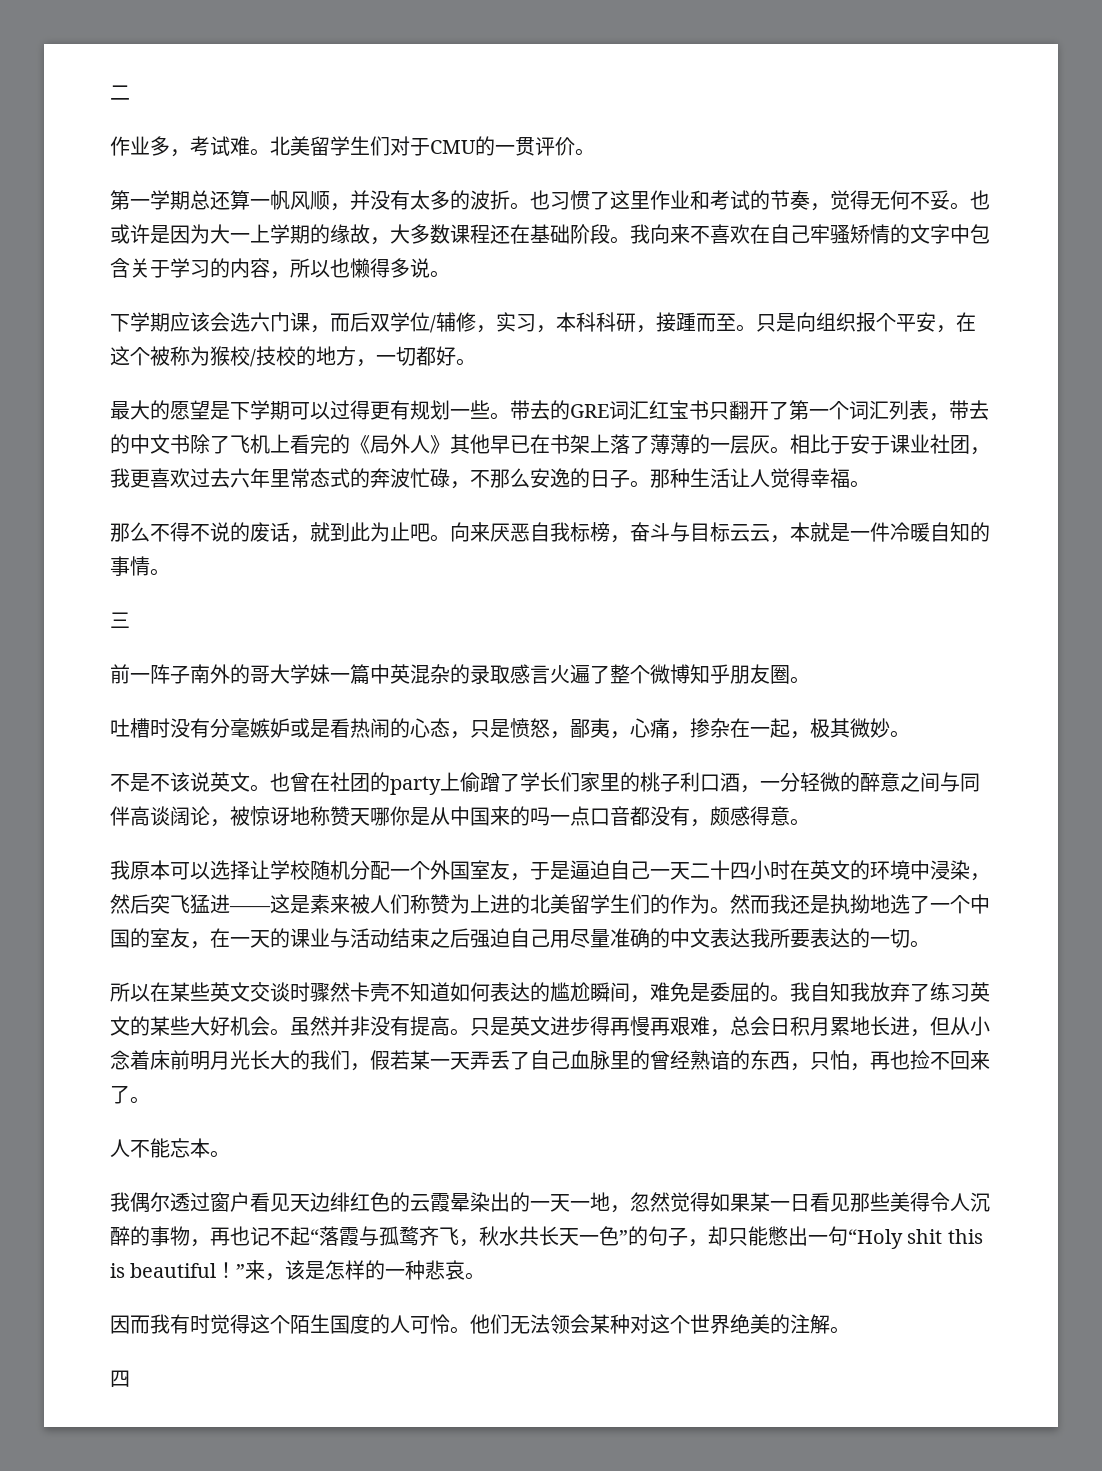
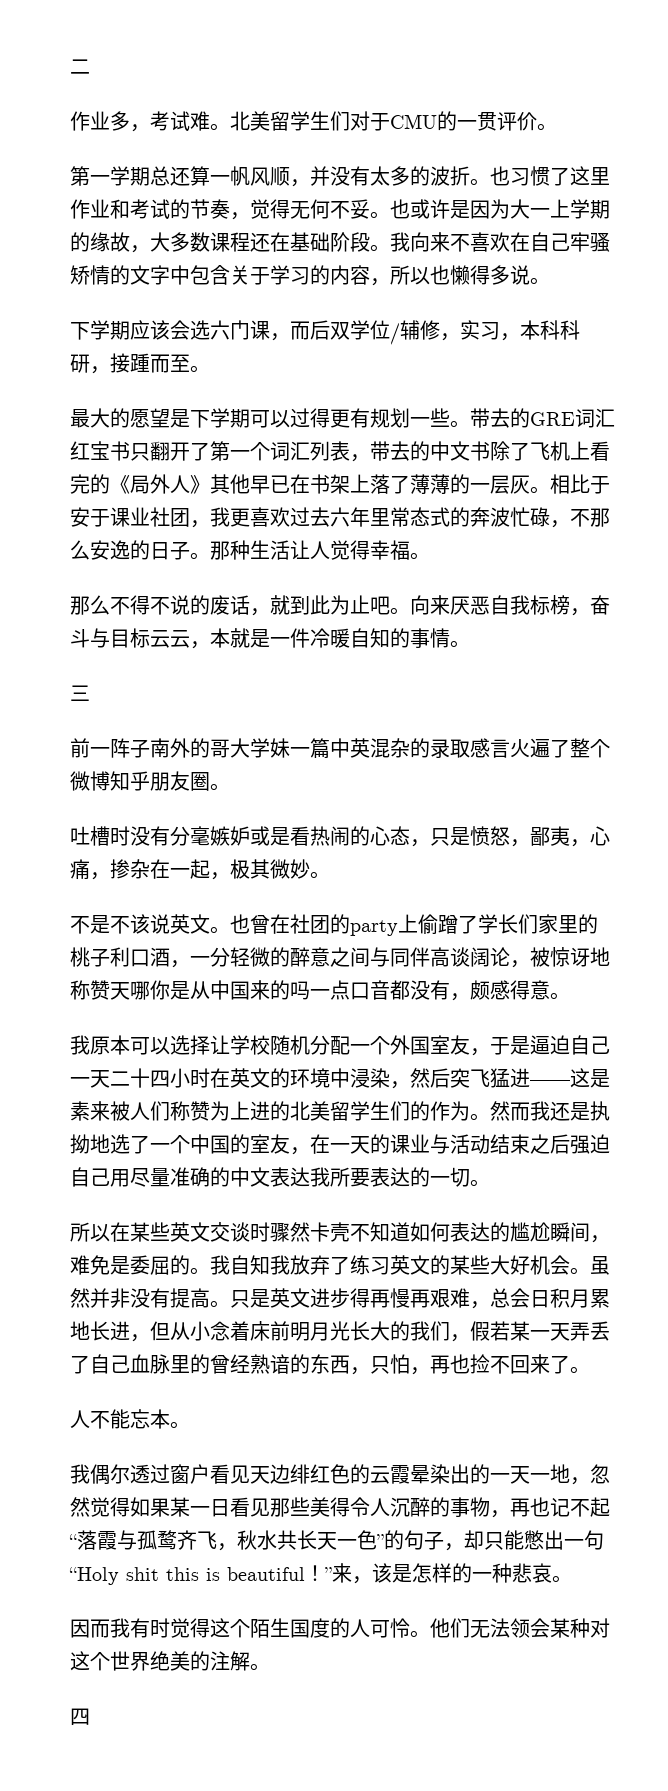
[756,312,976,333] [110,346,476,367] 只是向组织报个平安，在这个被称为猴校/技校的地方，一切都好。 -> (210, 369) none

